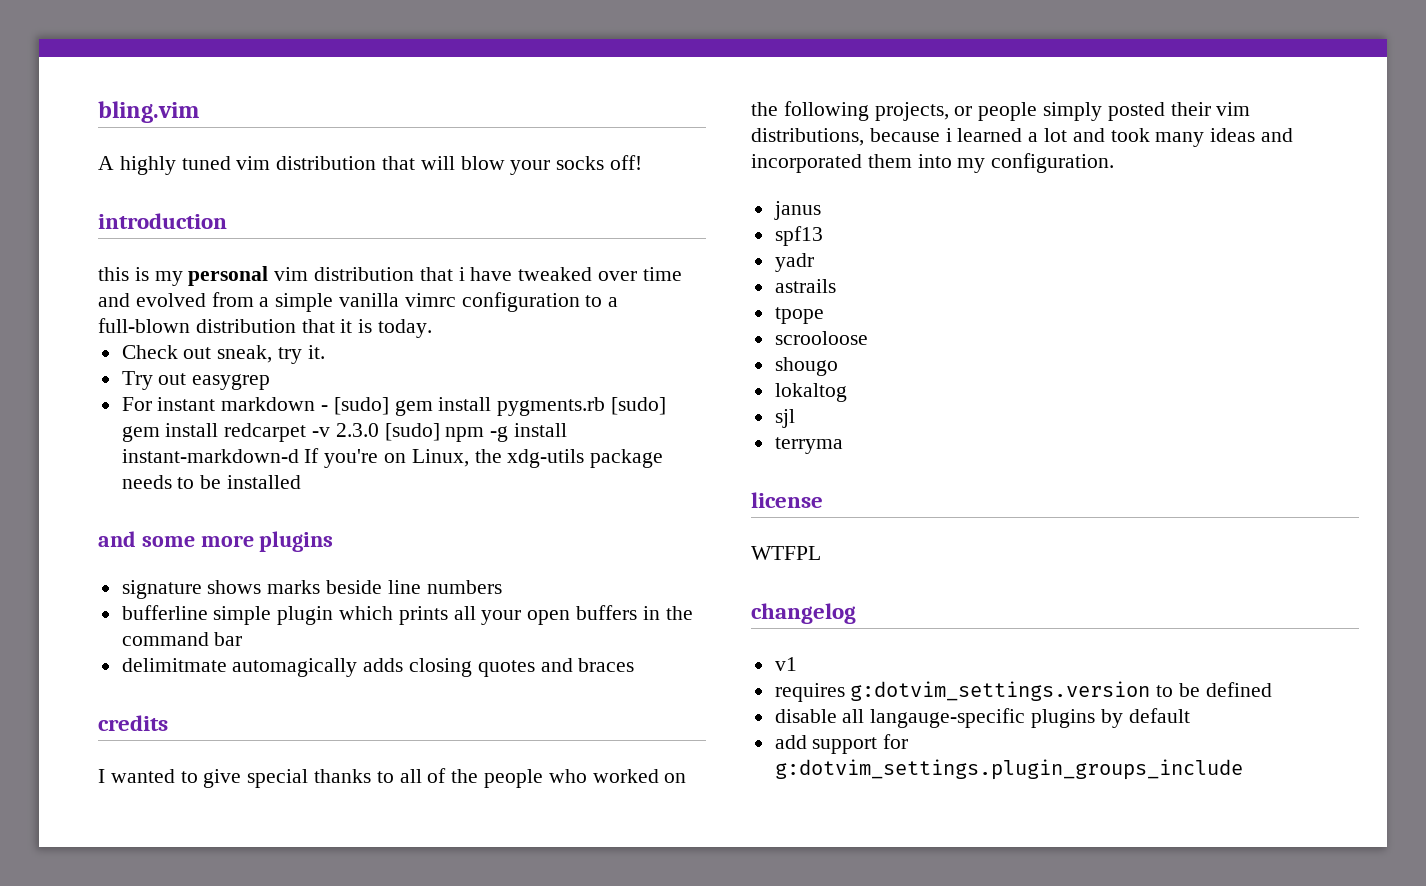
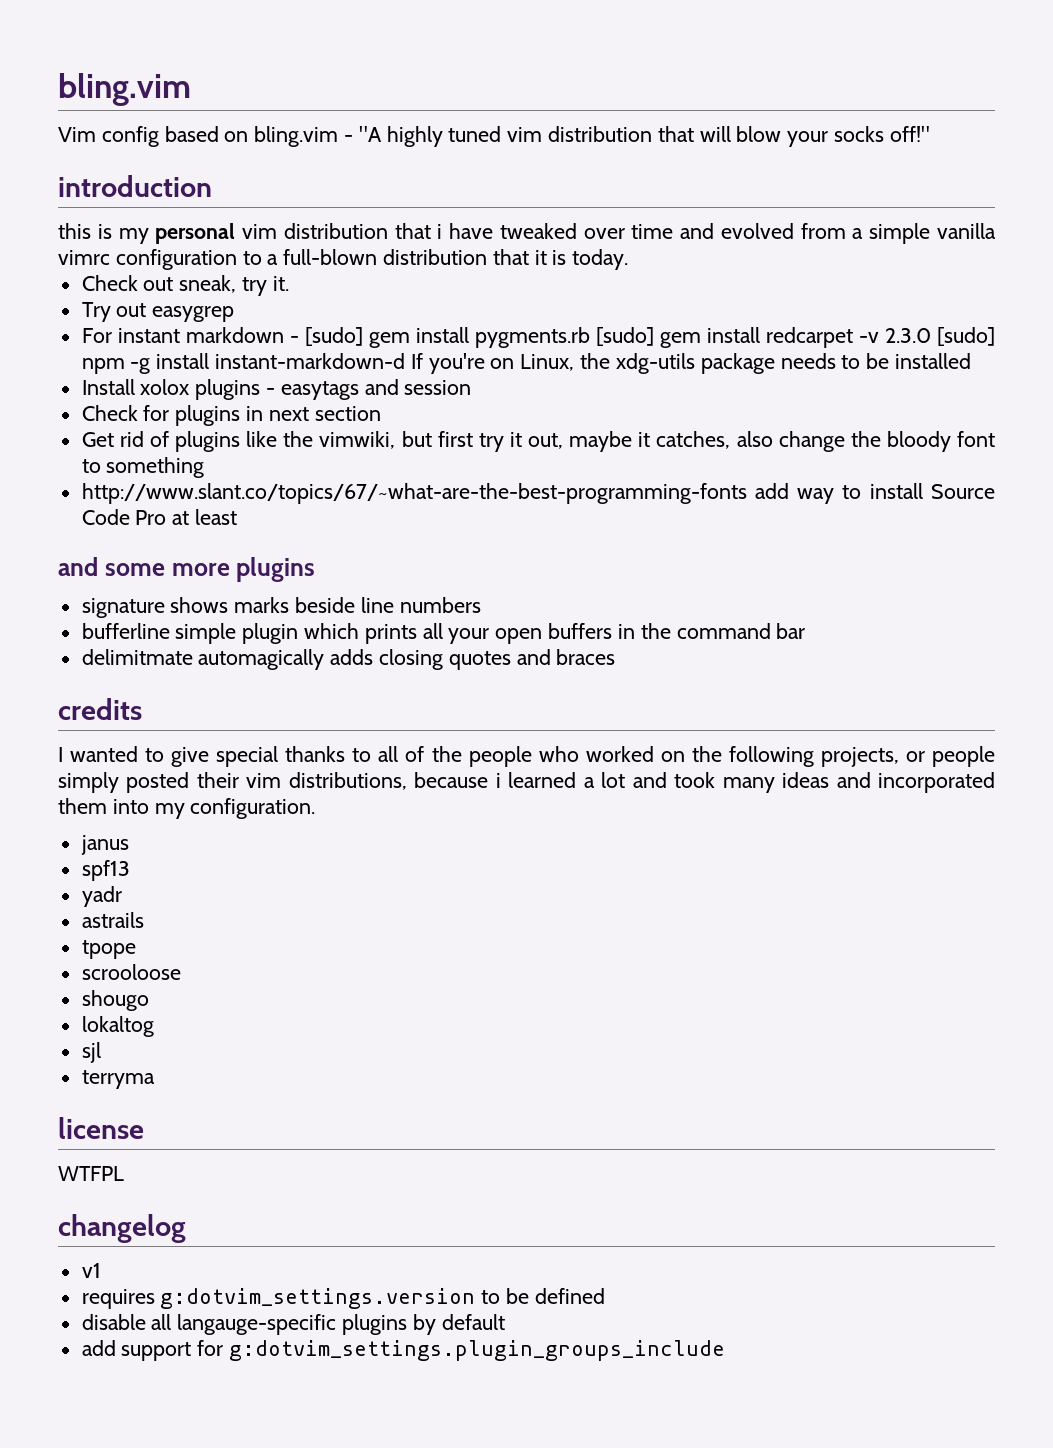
[98,156,114,170] A -> [58,126,382,147] Vim config based on bling.vim - "A
[610,155,643,170] off! -> [889,126,930,142] off!"
(302, 482) none -> [81,379,472,400] [81,405,381,426] [81,431,996,452] [81,457,205,478] [81,483,995,504] [81,509,238,525] // Install xolox plugins - easytags and session // Check for plugins in next section // Get rid of plugins like the vimwiki, but first try it out, maybe it catches, also change the bloody font to something // http://www.slant.co/topics/67/~what-are-the-best-programming-fonts add way to install Source Code Pro at least

